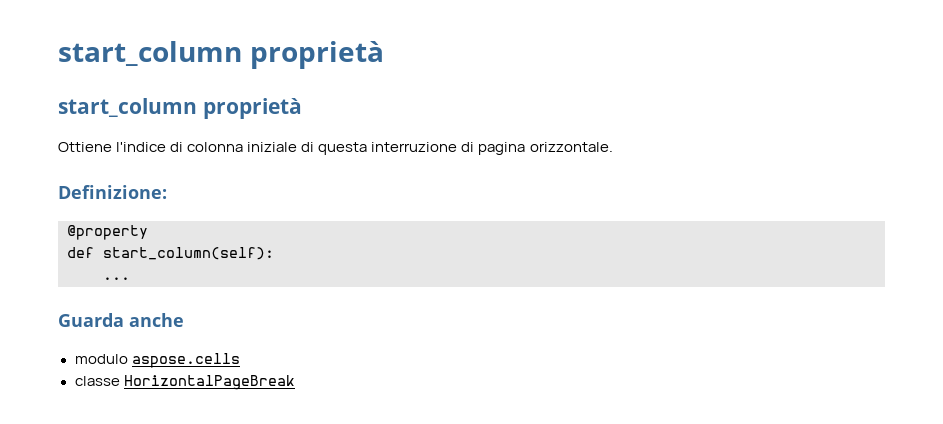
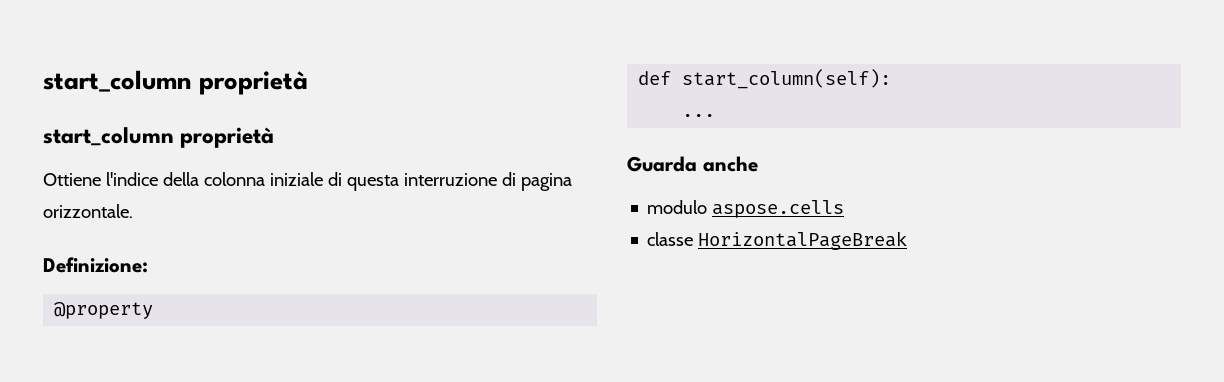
[170,142,184,152] di -> [162,172,199,186] della

